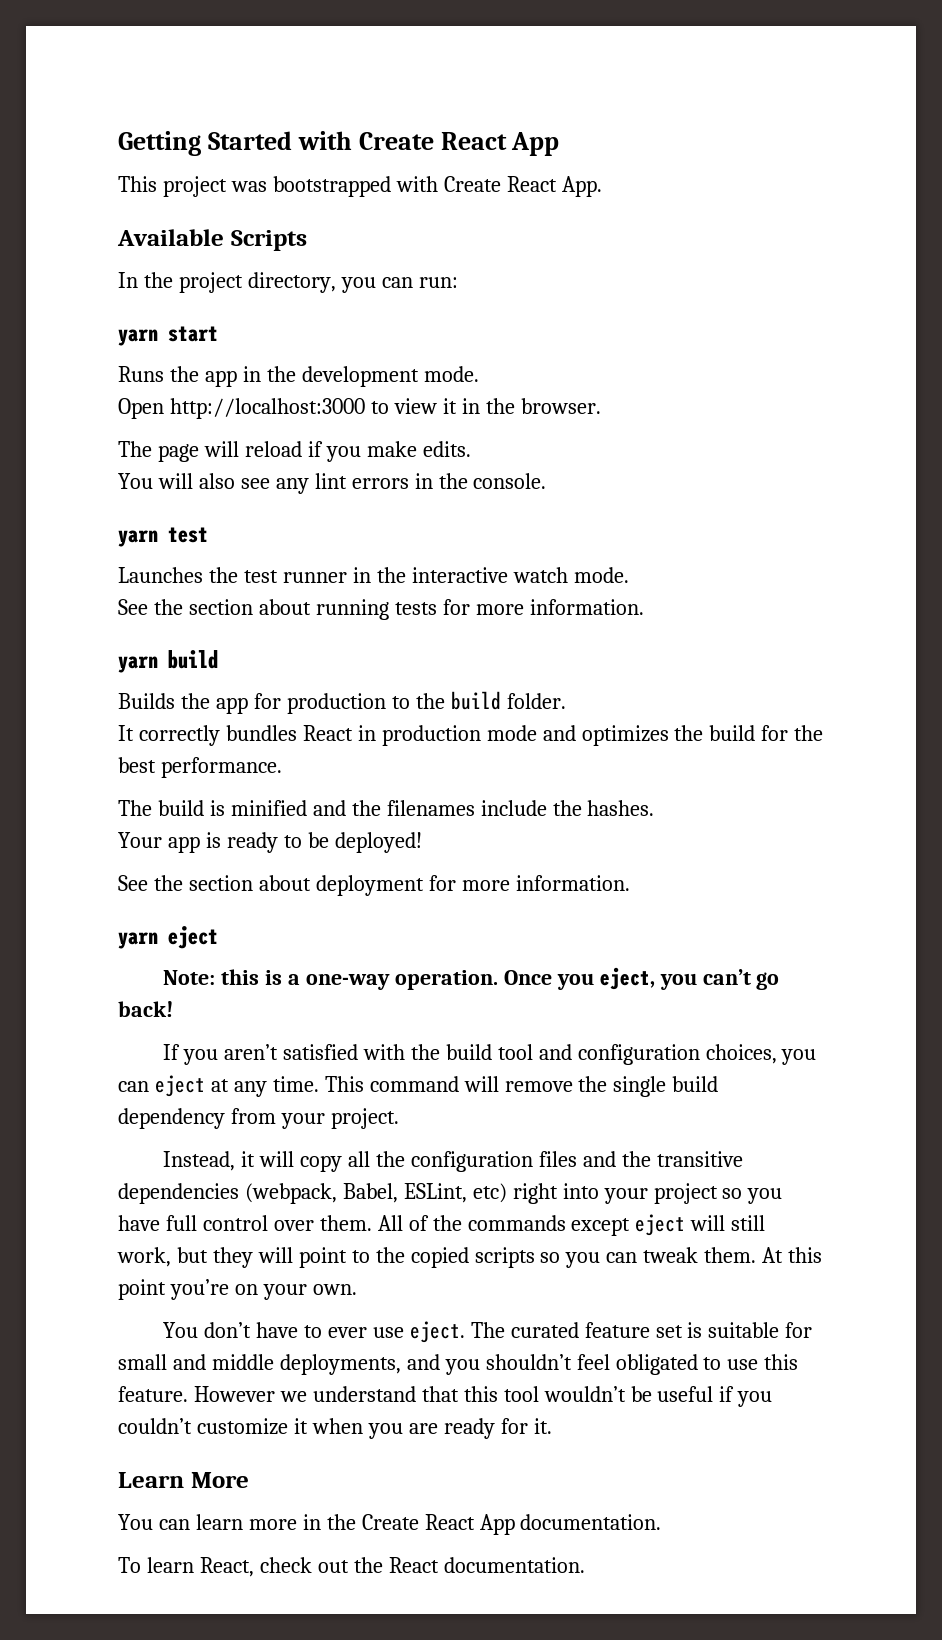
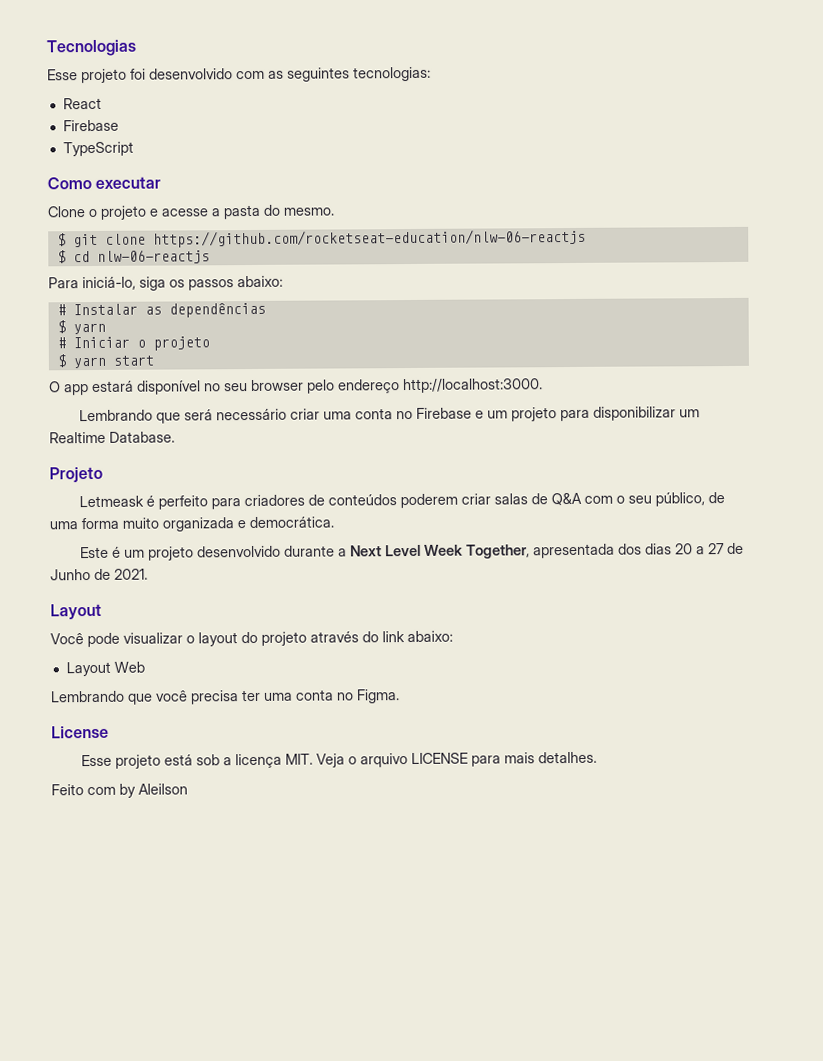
[118,131,560,156] [118,176,602,197] [117,229,307,251] [118,272,458,293] [118,326,218,346] [118,366,479,387] [118,398,601,419] [118,441,471,462] [118,473,547,494] [118,527,208,547] [118,567,629,583] [118,599,644,620] [118,650,218,673] [118,691,566,714] [118,725,824,746] [118,757,282,778] [118,800,655,816] [118,832,422,853] [118,875,630,896] [118,926,218,949] [163,967,780,990] [118,1001,173,1017] [163,1044,817,1065] [118,1075,719,1097] [118,1108,399,1129] [163,1151,743,1172] [118,1183,783,1204] [118,1214,766,1236] [117,1247,823,1268] [118,1279,357,1300] [163,1321,813,1343] [118,1354,799,1375] [118,1386,773,1407] [118,1418,552,1439] [118,1472,249,1488] [118,1514,662,1535] [118,1557,585,1577] Getting Started with Create React App // This project was bootstrapped with Create React App. // Available Scripts // In the project directory, you can run: // yarn start // Runs the app in the development mode. // Open http://localhost:3000 to view it in the browser. // The page will reload if you make edits. // You will also see any lint errors in the console. // yarn test // Launches the test runner in the interactive watch mode. // See the section about running tests for more information. // yarn build // Builds the app for production to the build folder. // It correctly bundles React in production mode and optimizes the build for the best performance. // The build is minified and the filenames include the hashes. // Your app is ready to be deployed! // See the section about deployment for more information. // yarn eject // Note: this is a one-way operation. Once you eject, you can’t go back! // If you aren’t satisfied with the build tool and configuration choices, you can eject at any time. This command will remove the single build dependency from your project. // Instead, it will copy all the configuration files and the transitive dependencies (webpack, Babel, ESLint, etc) right into your project so you have full control over them. All of the commands except eject will still work, but they will point to the copied scripts so you can tweak them. At this point you’re on your own. // You don’t have to ever use eject. The curated feature set is suitable for small and middle deployments, and you shouldn’t feel obligated to use this feature. However we understand that this tool wouldn’t be useful if you couldn’t customize it when you are ready for it. // Learn More // You can learn more in the Create React App documentation. // To learn React, check out the React documentation. -> [46,39,137,57] [47,66,431,84] [62,97,102,110] [62,119,119,132] [62,141,134,157] [47,176,162,190] [47,204,335,220] [56,228,586,248] [56,250,210,264] [48,275,283,291] [56,301,266,318] [56,320,106,335] [56,336,210,351] [56,354,154,369] [49,378,543,396] [78,406,700,424] [49,431,175,444] [49,466,103,483] [78,492,725,510] [49,516,334,532] [79,542,744,561] [50,568,148,581] [50,603,102,620] [50,630,453,648] [65,661,145,677] [51,689,400,705] [51,725,109,739] [80,751,597,769] [51,783,188,798] Tecnologias // Esse projeto foi desenvolvido com as seguintes tecnologias: // React // Firebase // TypeScript // Como executar // Clone o projeto e acesse a pasta do mesmo. // $ git clone https://github.com/rocketseat-education/nlw-06-reactjs // $ cd nlw-06-reactjs // Para iniciá-lo, siga os passos abaixo: // # Instalar as dependências // $ yarn // # Iniciar o projeto // $ yarn start // O app estará disponível no seu browser pelo endereço http://localhost:3000. // Lembrando que será necessário criar uma conta no Firebase e um projeto para disponibilizar um Realtime Database. // Projeto // Letmeask é perfeito para criadores de conteúdos poderem criar salas de Q&A com o seu público, de uma forma muito organizada e democrática. // Este é um projeto desenvolvido durante a Next Level Week Together, apresentada dos dias 20 a 27 de Junho de 2021. // Layout // Você pode visualizar o layout do projeto através do link abaixo: // Layout Web // Lembrando que você precisa ter uma conta no Figma. // License // Esse projeto está sob a licença MIT. Veja o arquivo LICENSE para mais detalhes. // Feito com by Aleilson

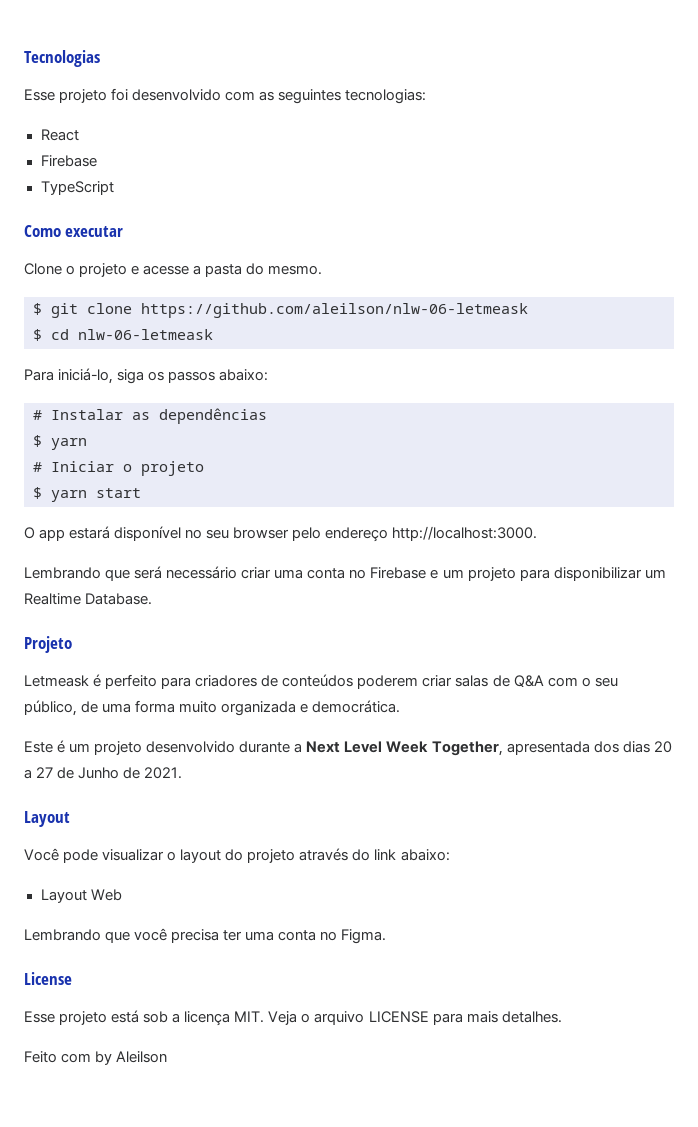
[152,228,586,248] https://github.com/rocketseat-education/nlw-06-reactjs -> [141,303,528,318] https://github.com/aleilson/nlw-06-letmeask
[96,250,210,264] nlw-06-reactjs -> [78,329,213,340] nlw-06-letmeask

